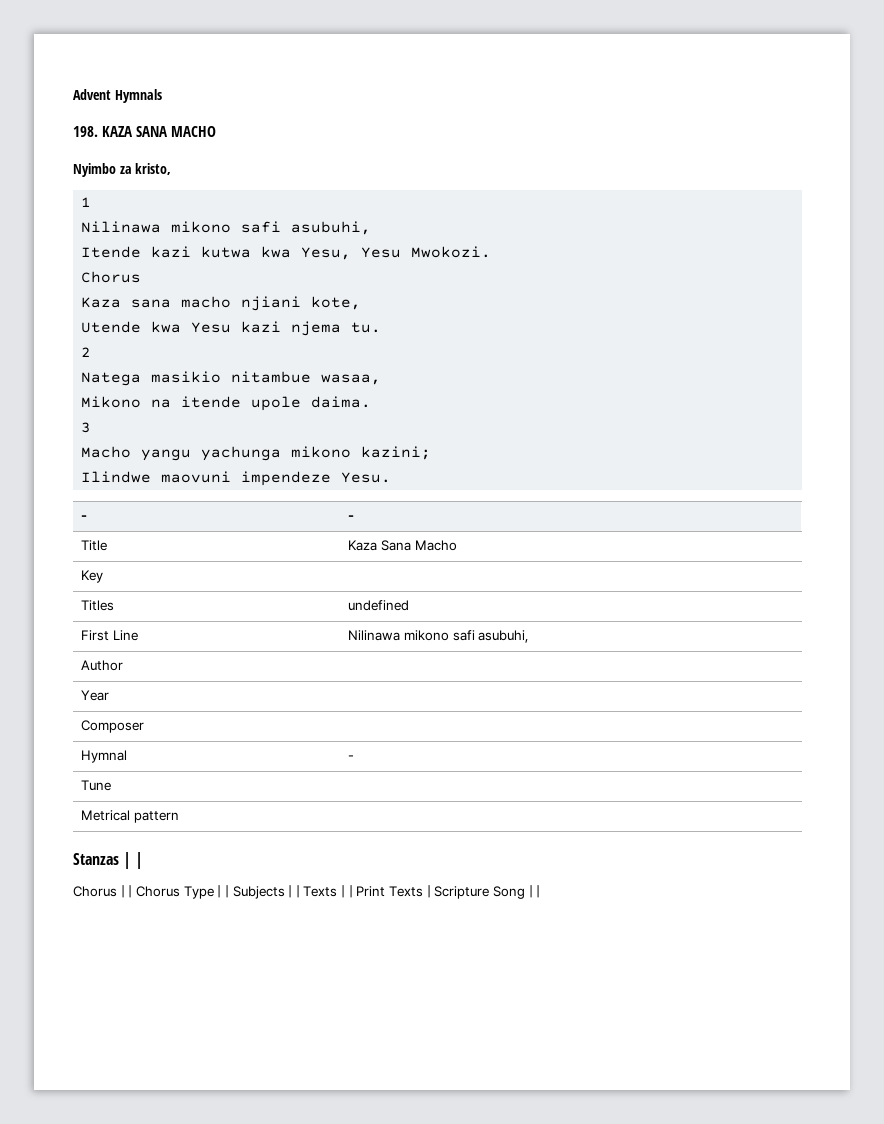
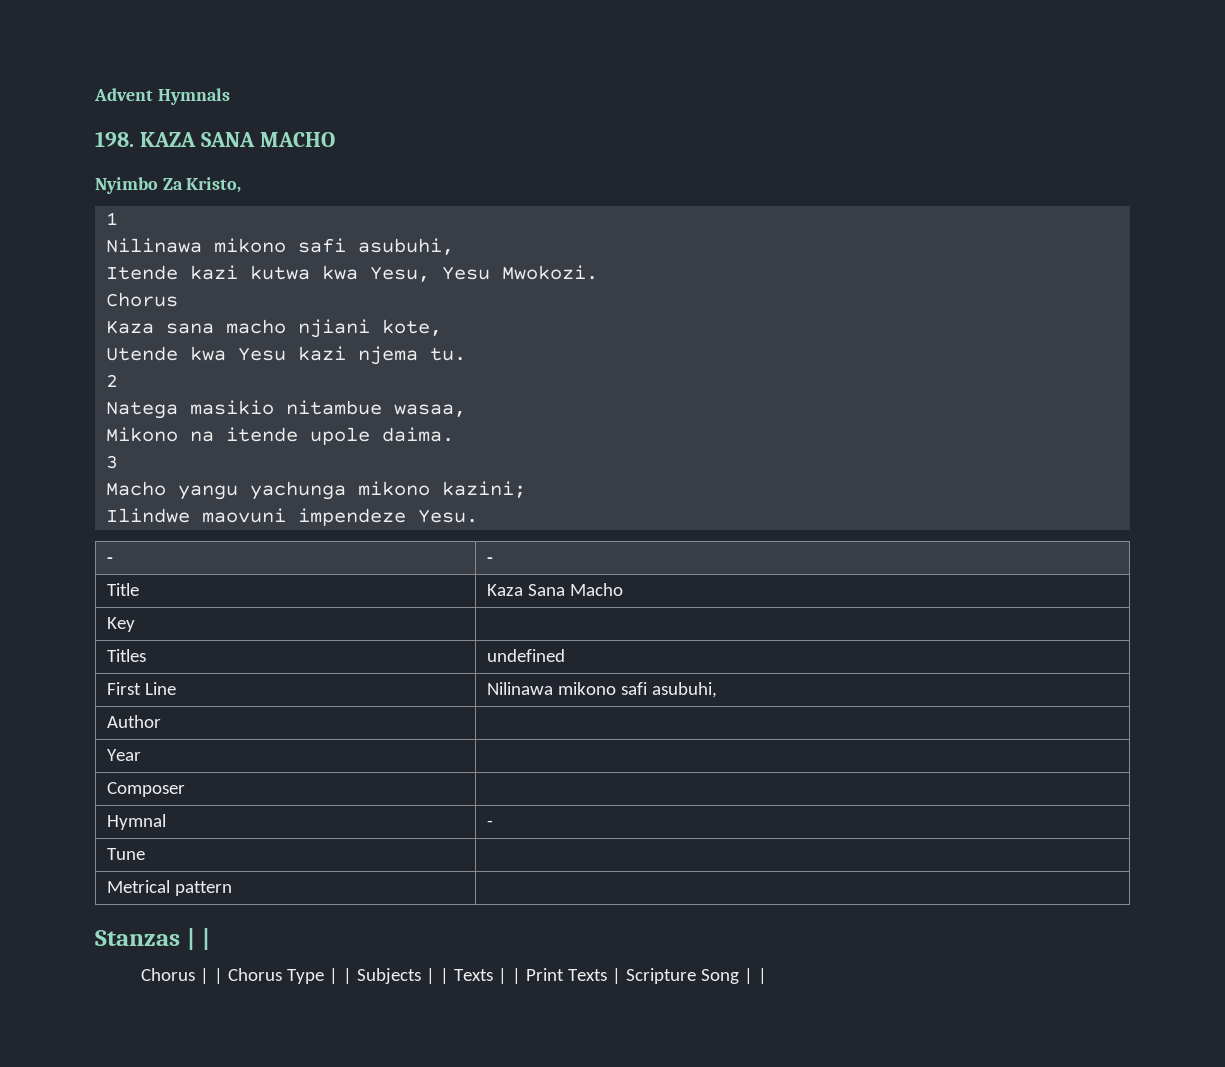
[119,163,172,175] za kristo, -> [162,177,242,193] Za Kristo,

